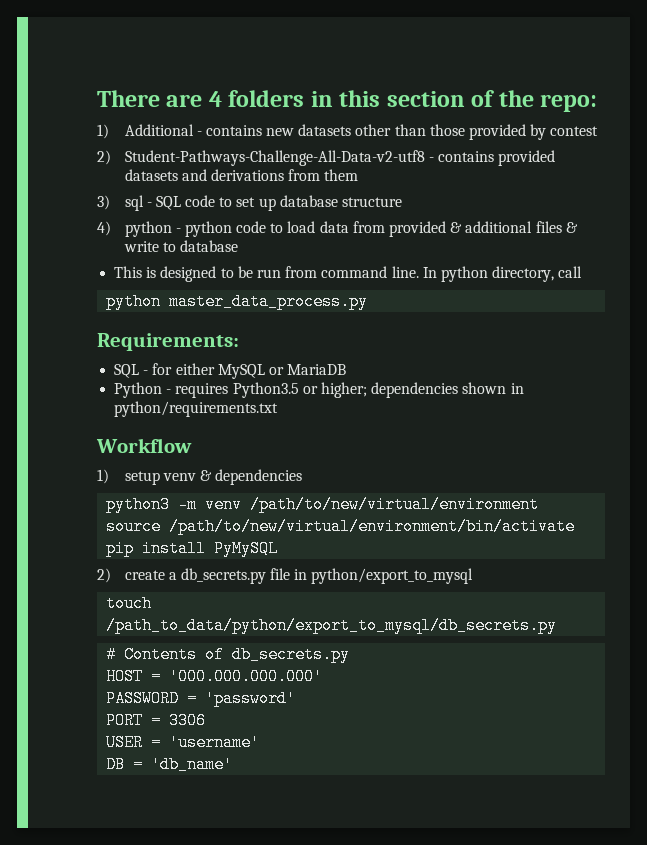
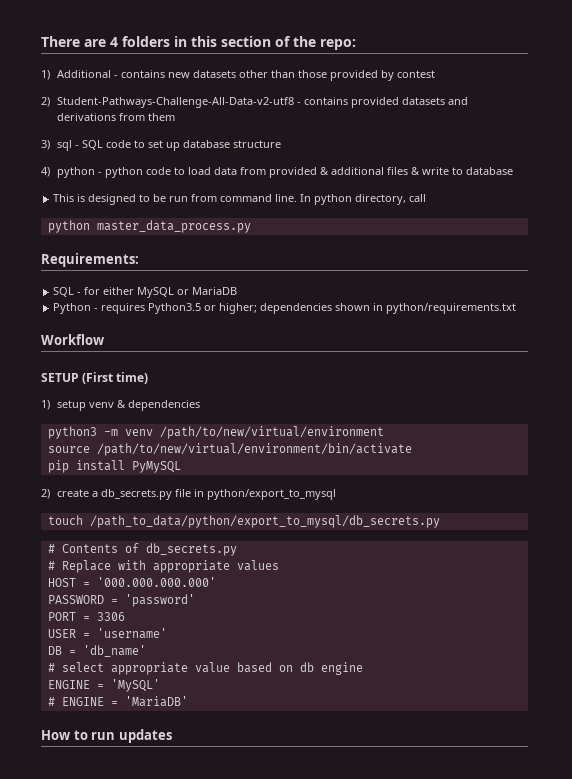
(192, 445) none -> [41,372,149,384] // SETUP (First time)
(351, 654) none -> [47,560,279,573] // # Replace with appropriate values
(234, 764) none -> [47,662,363,675] [47,679,160,692] [47,696,188,707] [41,729,172,743] // # select appropriate value based on db engine // ENGINE = 'MySQL' // # ENGINE = 'MariaDB' // How to run updates

